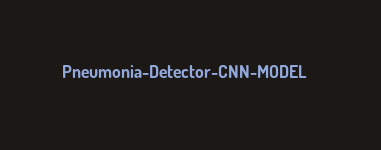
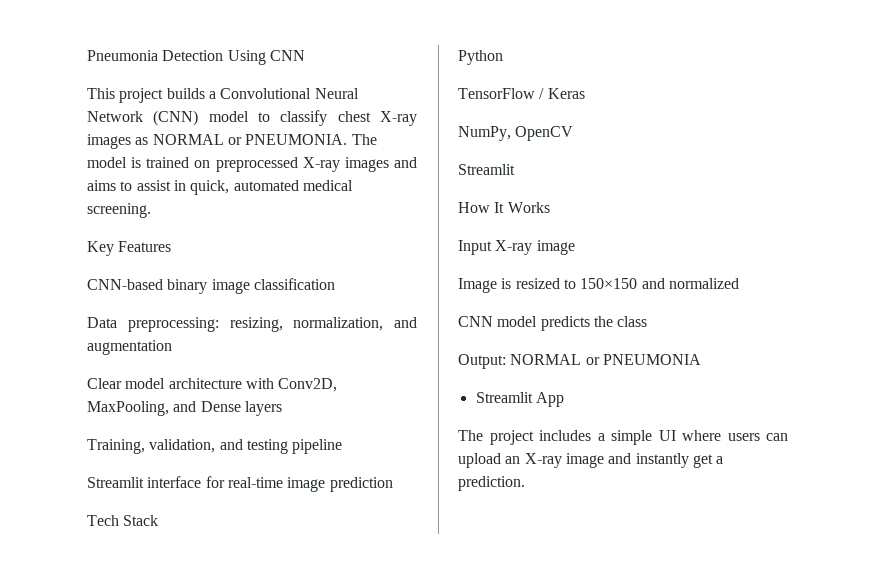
[62,65,307,78] Pneumonia-Detector-CNN-MODEL -> [87,50,305,65] [87,88,359,103] [87,110,417,126] [87,134,377,149] [87,157,417,172] [87,180,353,195] [87,203,151,218] [87,241,172,256] [87,278,335,294] [87,317,417,332] [87,340,172,355] [87,378,338,392] [87,401,282,416] [87,439,343,454] [87,476,393,492] [87,515,159,526] [458,50,503,65] [458,88,585,99] [458,126,574,141] [458,164,515,175] [458,202,550,213] [458,240,575,255] [458,278,739,293] [458,316,648,331] [458,354,701,369] [475,392,564,407] [458,430,788,445] [458,453,724,468] [458,476,525,491] Pneumonia Detection Using CNN // This project builds a Convolutional Neural Network (CNN) model to classify chest X-ray images as NORMAL or PNEUMONIA. The model is trained on preprocessed X-ray images and aims to assist in quick, automated medical screening. // Key Features // CNN-based binary image classification // Data preprocessing: resizing, normalization, and augmentation // Clear model architecture with Conv2D, MaxPooling, and Dense layers // Training, validation, and testing pipeline // Streamlit interface for real-time image prediction // Tech Stack // Python // TensorFlow / Keras // NumPy, OpenCV // Streamlit // How It Works // Input X-ray image // Image is resized to 150×150 and normalized // CNN model predicts the class // Output: NORMAL or PNEUMONIA // Streamlit App // The project includes a simple UI where users can upload an X-ray image and instantly get a prediction.

